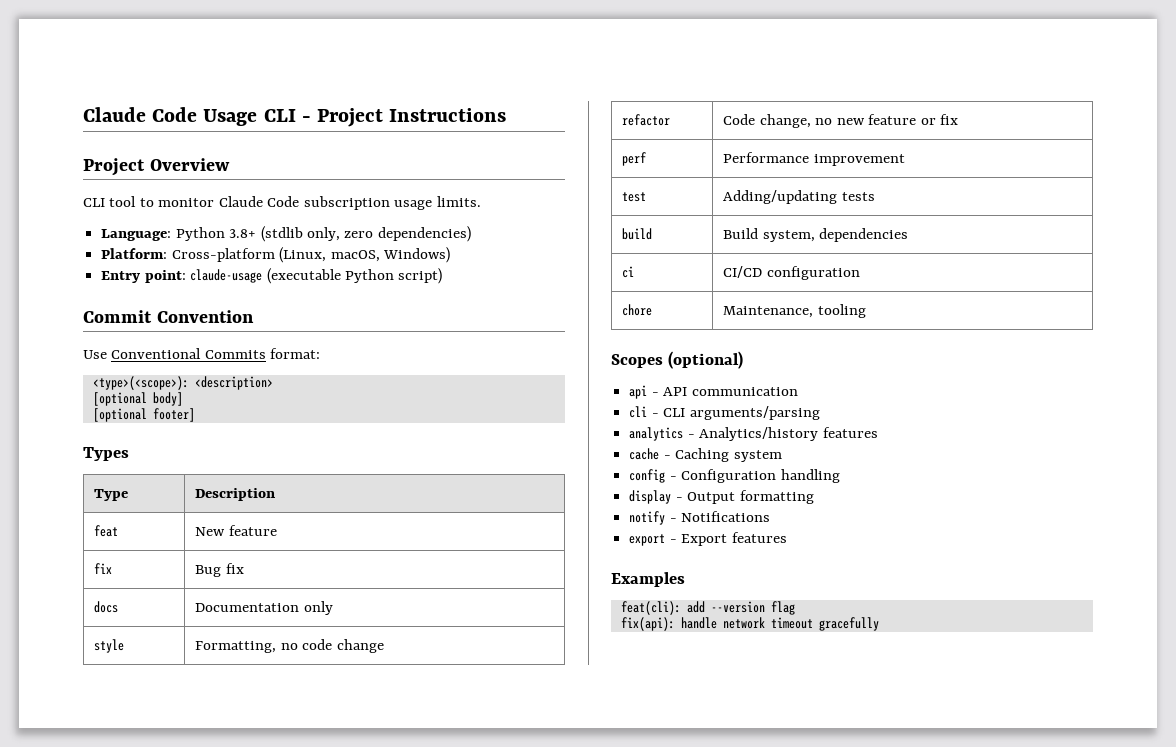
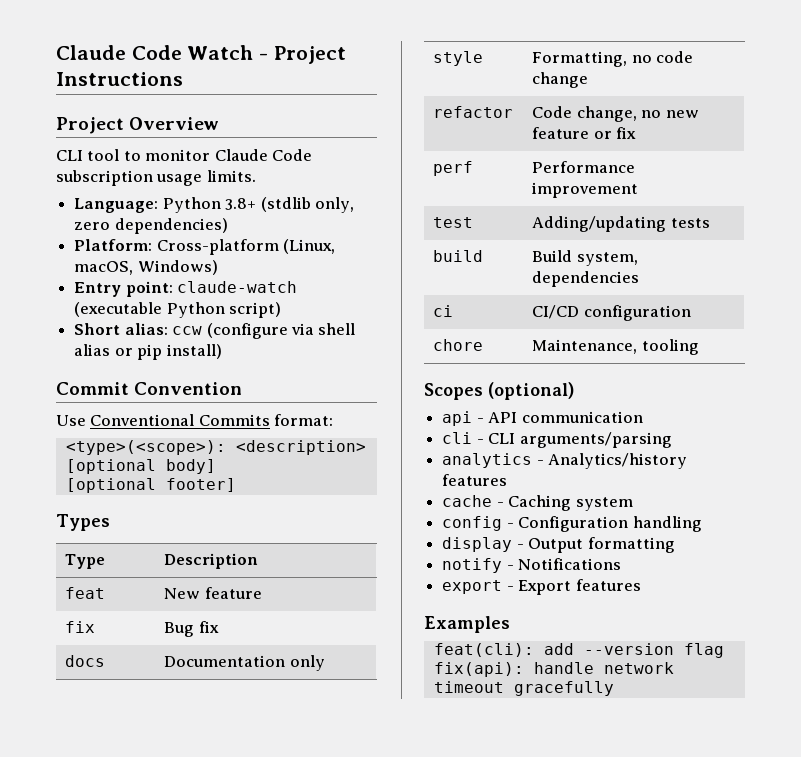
[83,107,296,126] Claude Code Usage CLI -> [56,45,254,60] Claude Code Watch
[190,269,263,283] claude-usage -> [177,281,298,293] claude-watch
(443, 276) none -> [74,323,356,339] [74,344,222,360] // Short alias: ccw (configure via shell alias or pip install)

